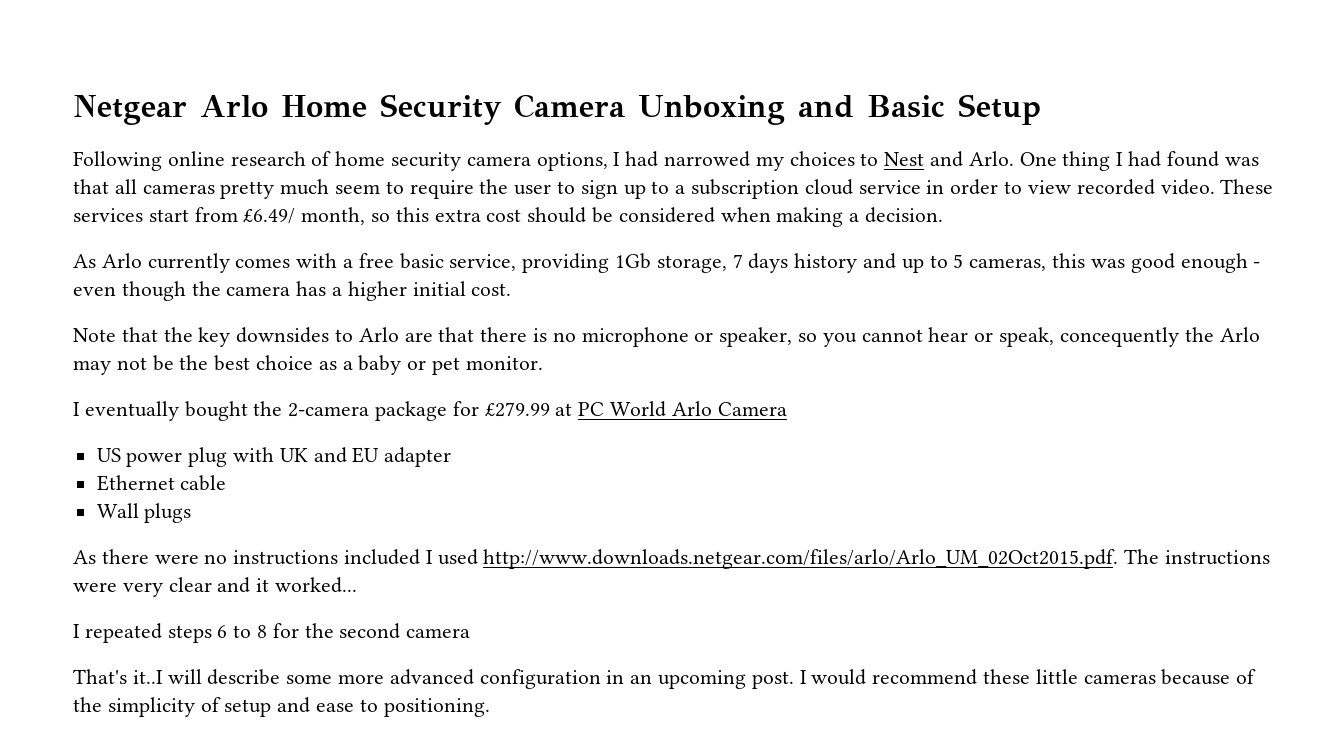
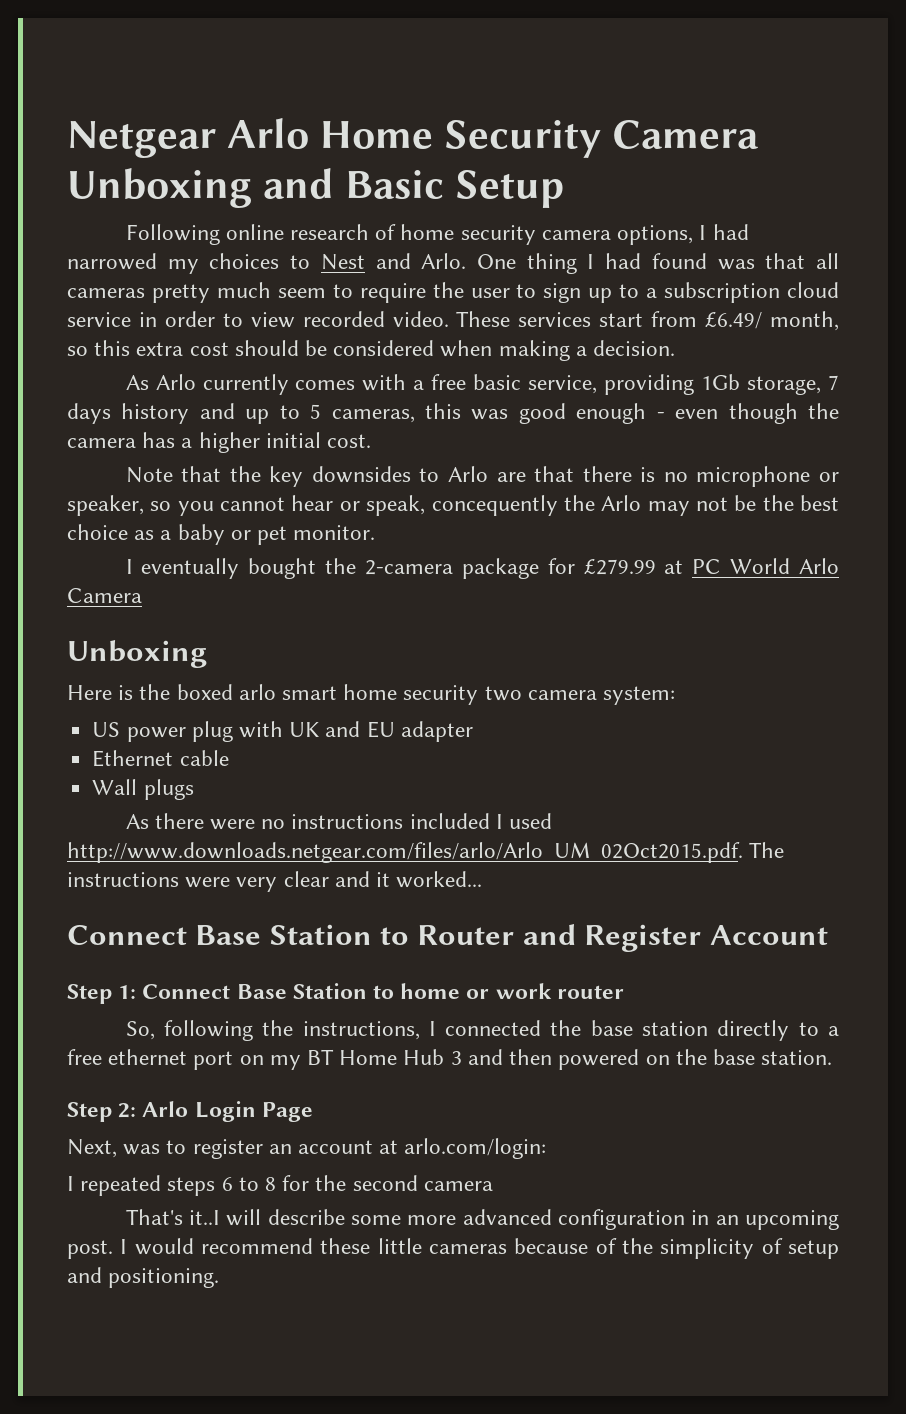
(787, 409) none -> [67,640,207,668] [67,684,676,705] // Unboxing // Here is the boxed arlo smart home security two camera system:
(358, 585) none -> [67,924,828,952] [67,983,624,1004] [125,1020,839,1041] [67,1049,833,1070] [67,1101,313,1122] [67,1138,547,1159] // Connect Base Station to Router and Register Account // Step 1: Connect Base Station to home or work router // So, following the instructions, I connected the base station directly to a free ethernet port on my BT Home Hub 3 and then powered on the base station. // Step 2: Arlo Login Page // Next, was to register an account at arlo.com/login:
[316,699,378,712] ease to -> (102, 1275) none

